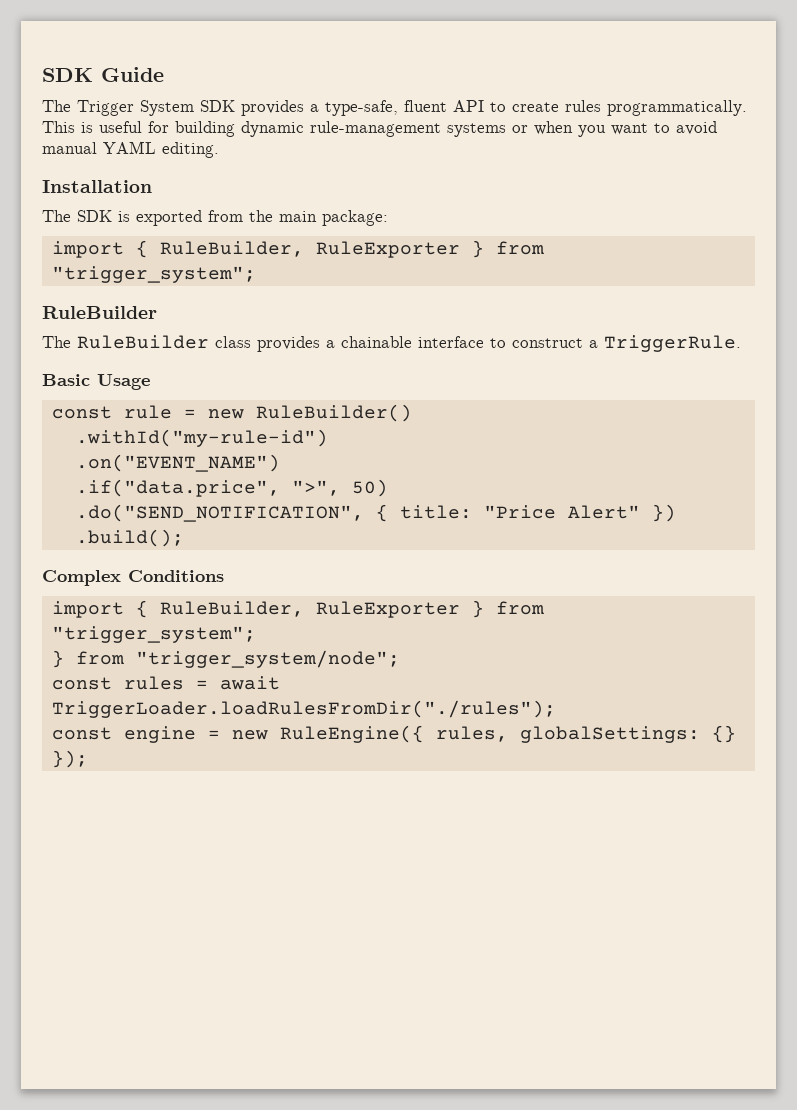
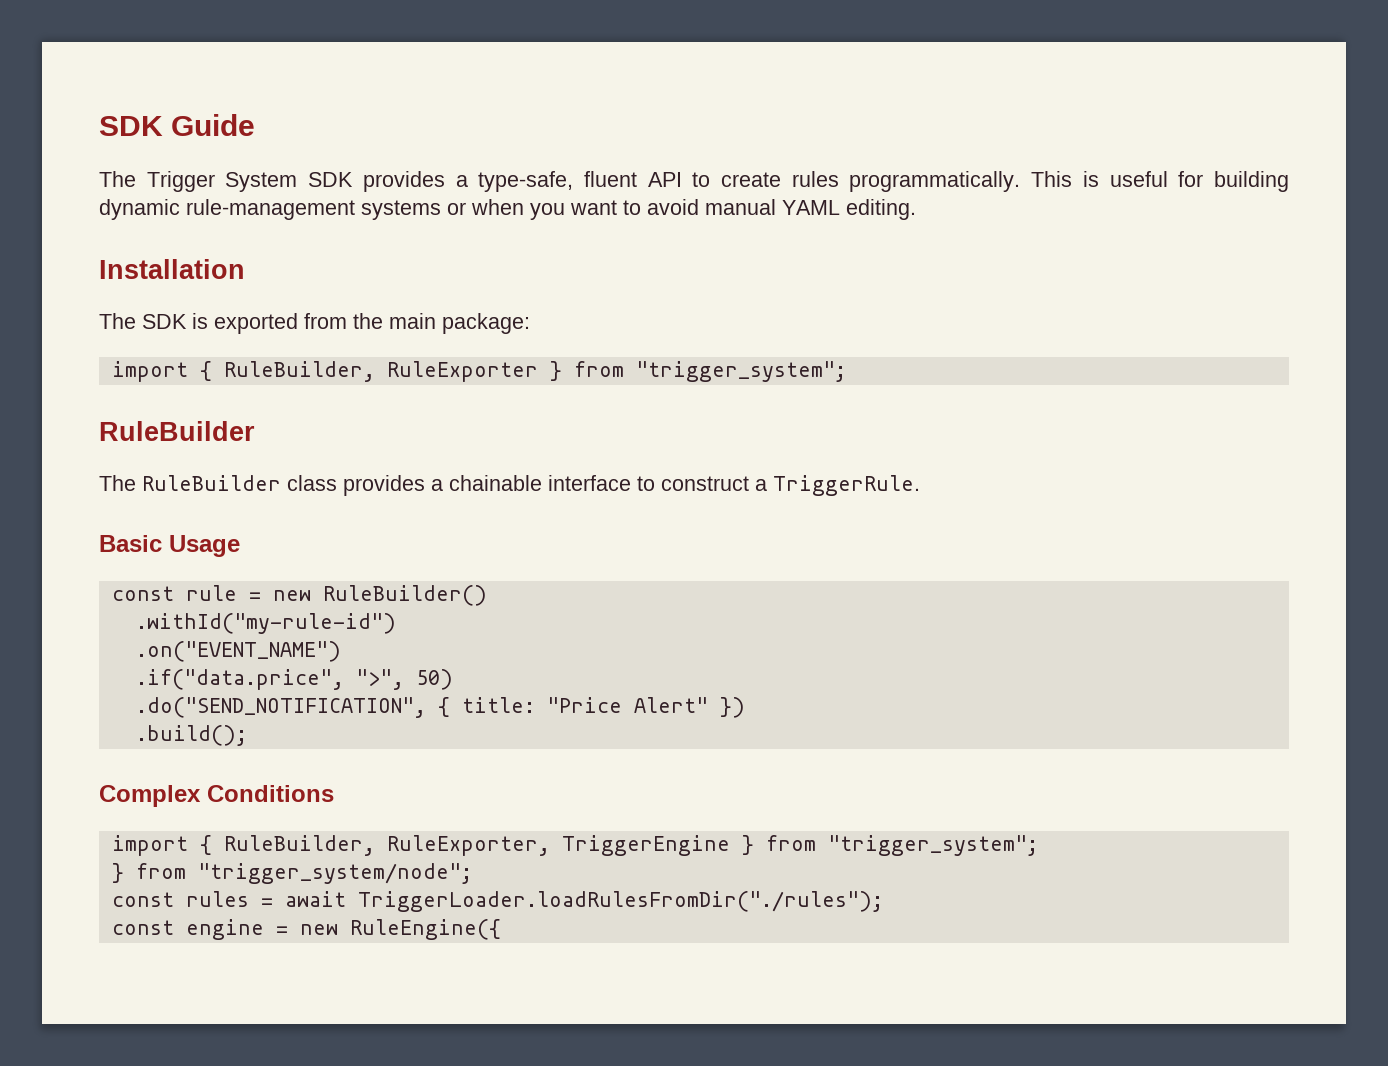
[315,601,460,618] RuleExporter -> [386,835,730,856] RuleExporter, TriggerEngine
[435,725,736,743] [51,750,88,768] rules, globalSettings: {} }); -> (501, 929) none

